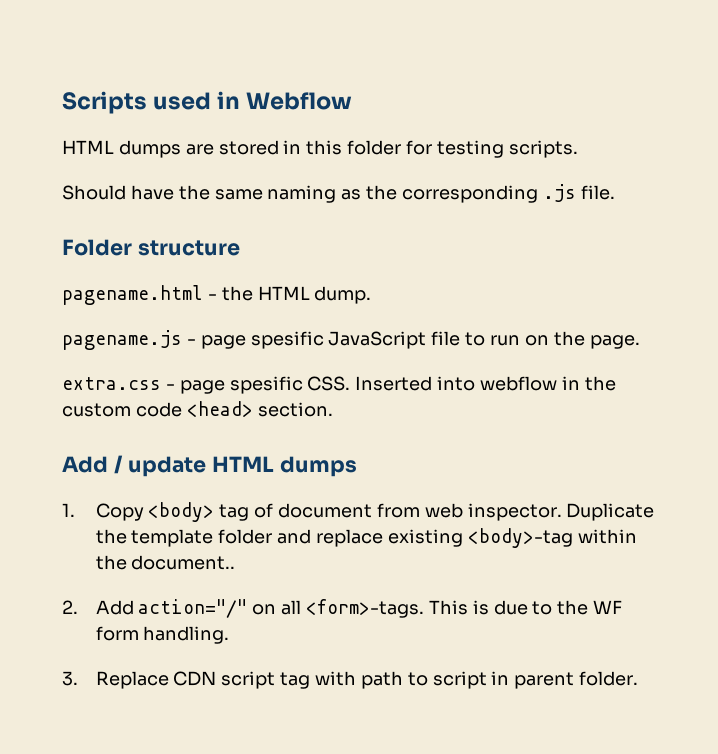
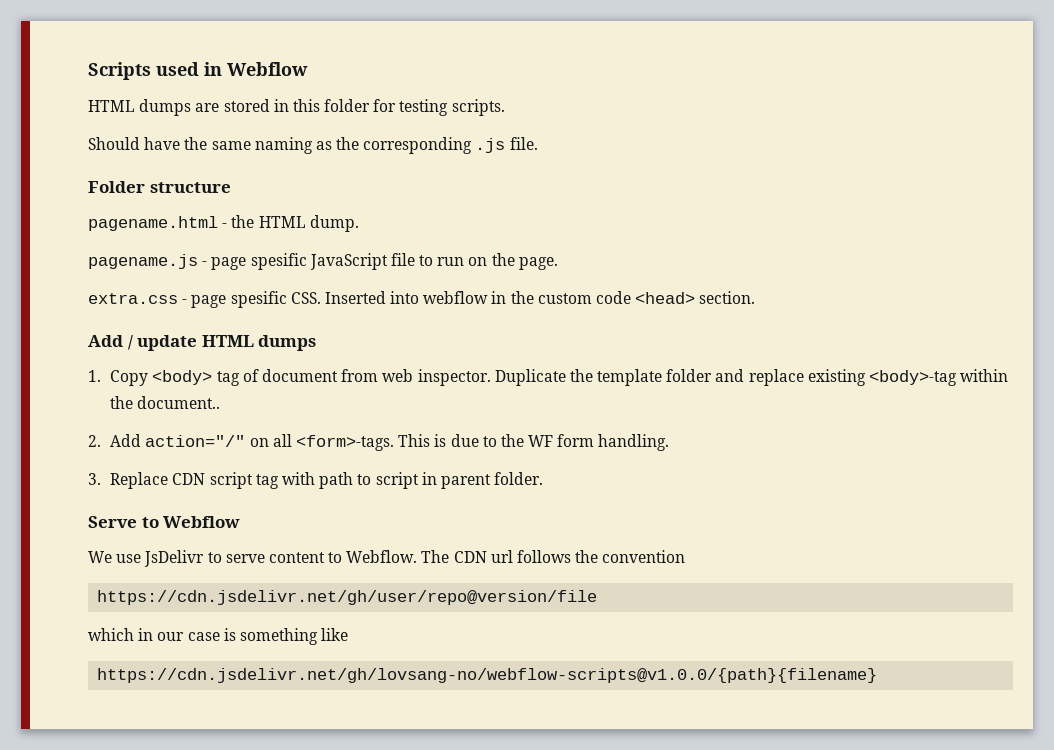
(639, 678) none -> [88,516,241,528] [88,550,686,567] [97,590,598,605] [88,628,349,645] [97,668,878,683] // Serve to Webflow // We use JsDelivr to serve content to Webflow. The CDN url follows the convention // https://cdn.jsdelivr.net/gh/user/repo@version/file // which in our case is something like // https://cdn.jsdelivr.net/gh/lovsang-no/webflow-scripts@v1.0.0/{path}{filename}

